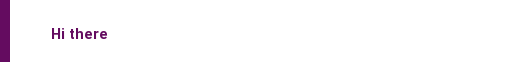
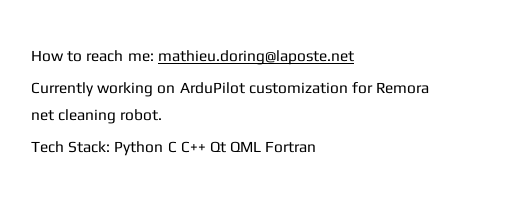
[51,28,108,39] Hi there -> [31,50,354,65] [31,82,430,97] [31,109,163,124] [31,141,317,156] How to reach me: mathieu.doring@laposte.net // Currently working on ArduPilot customization for Remora net cleaning robot. // Tech Stack: Python C C++ Qt QML Fortran

